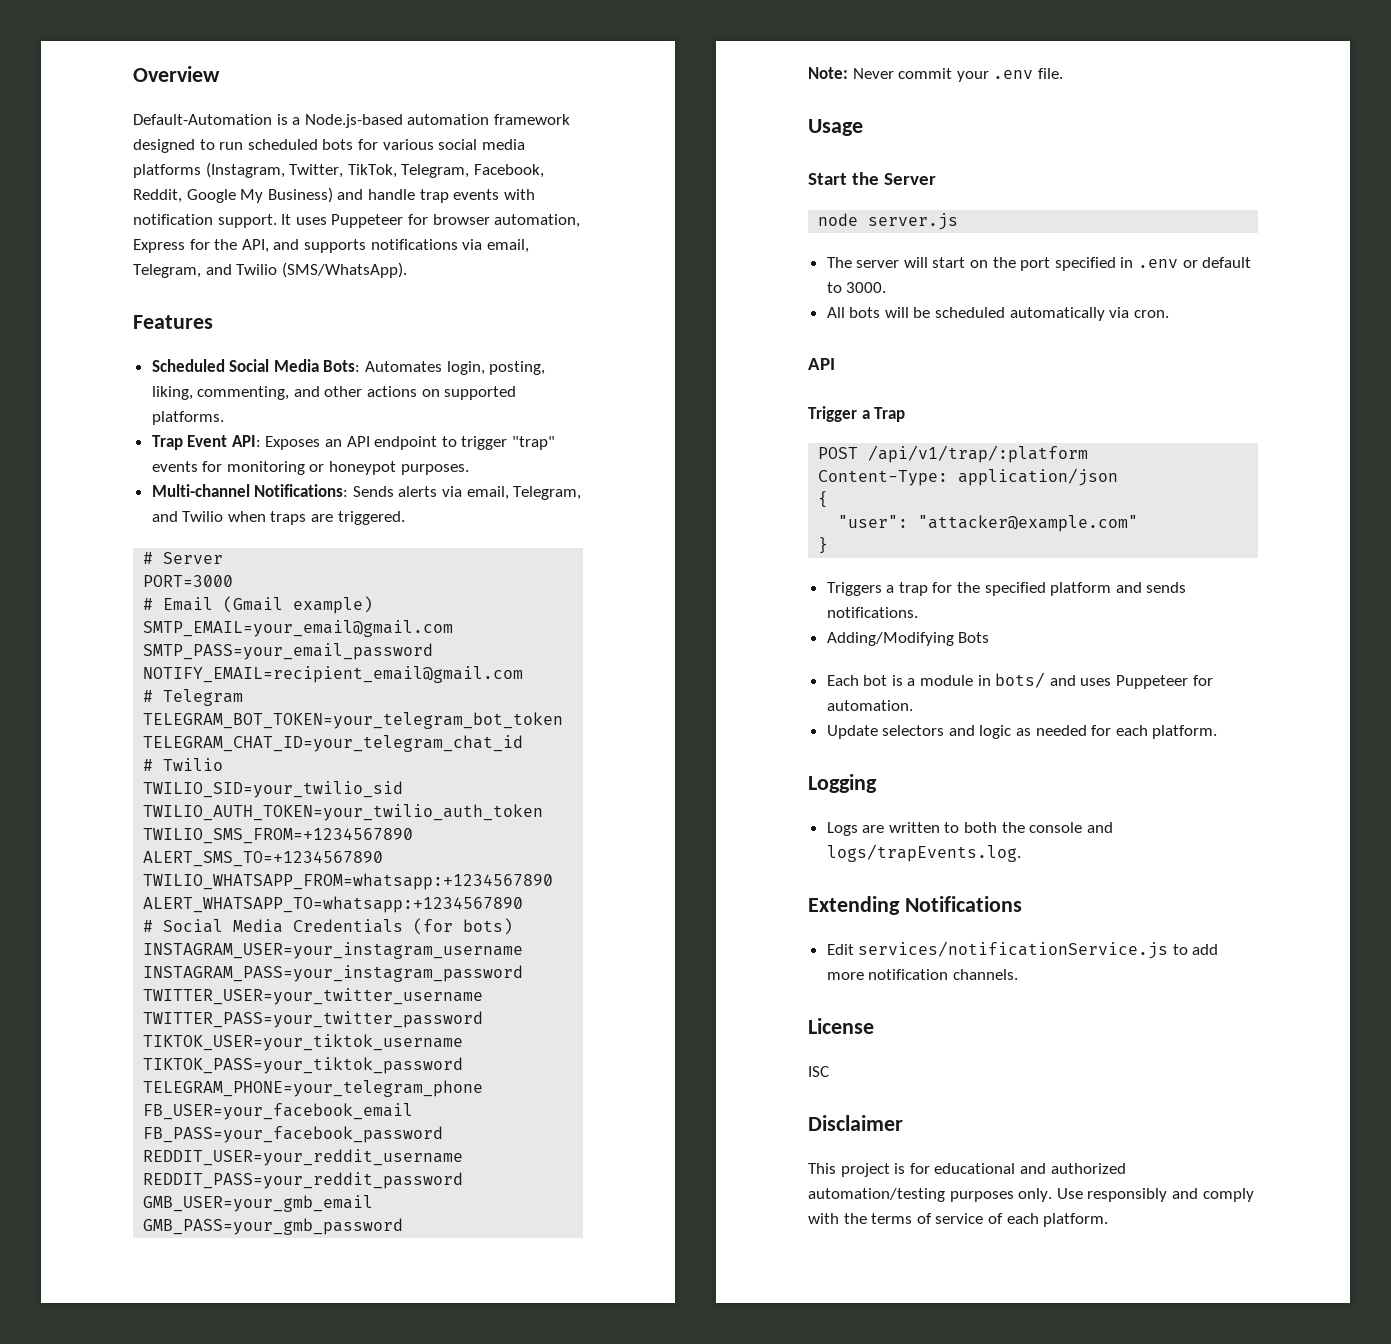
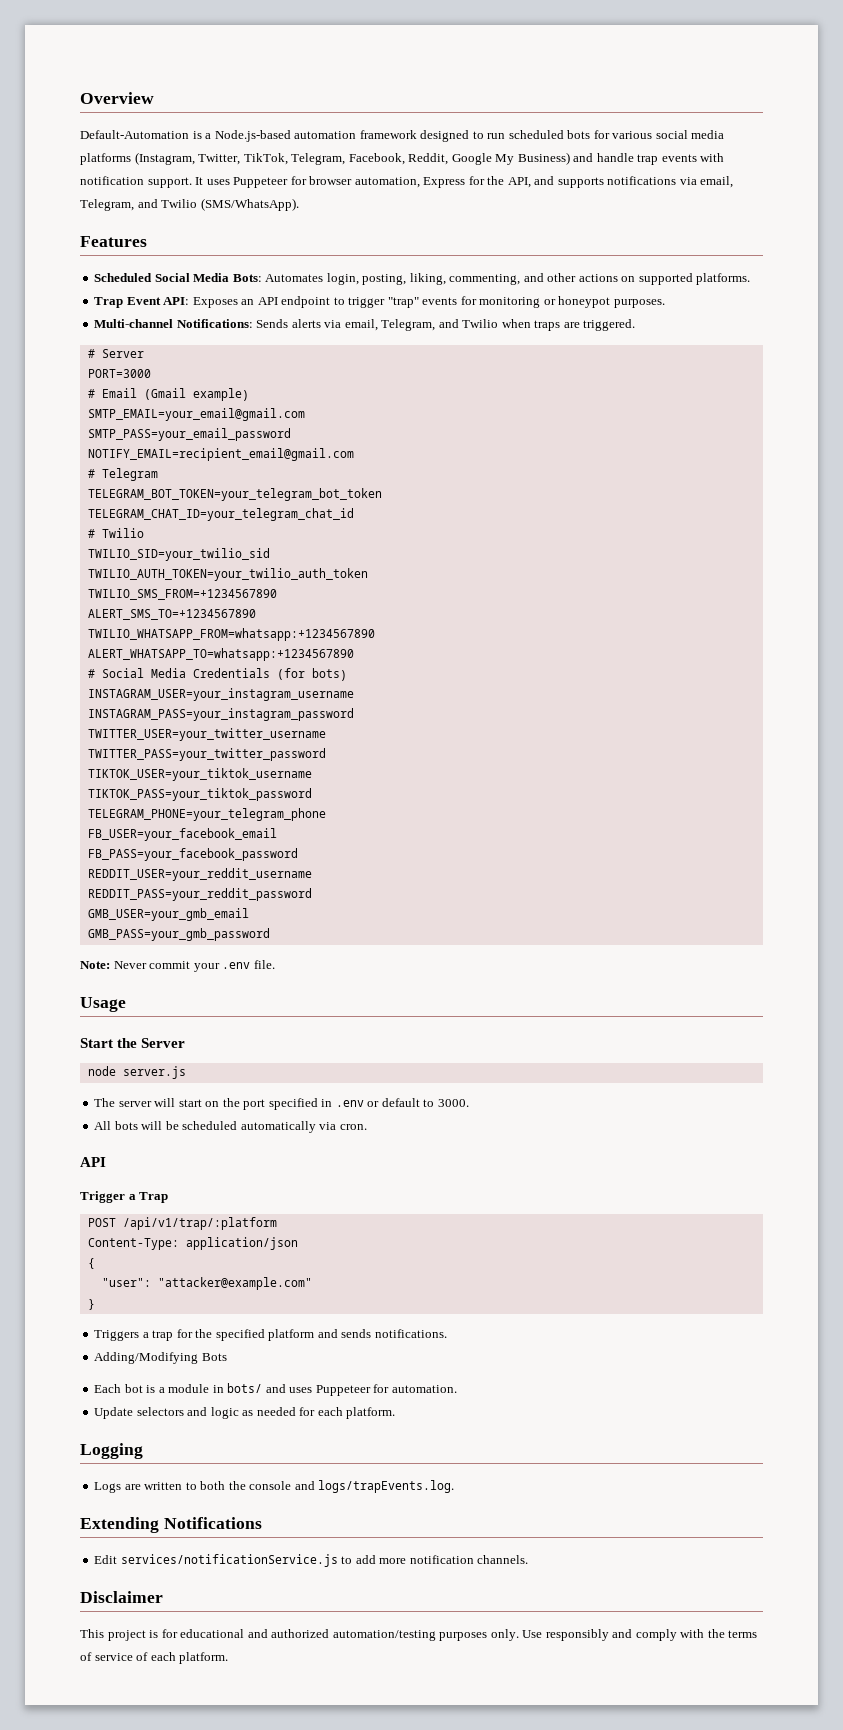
[808,1018,874,1034] [808,1066,829,1077] // License // ISC -> (529, 1559) none

